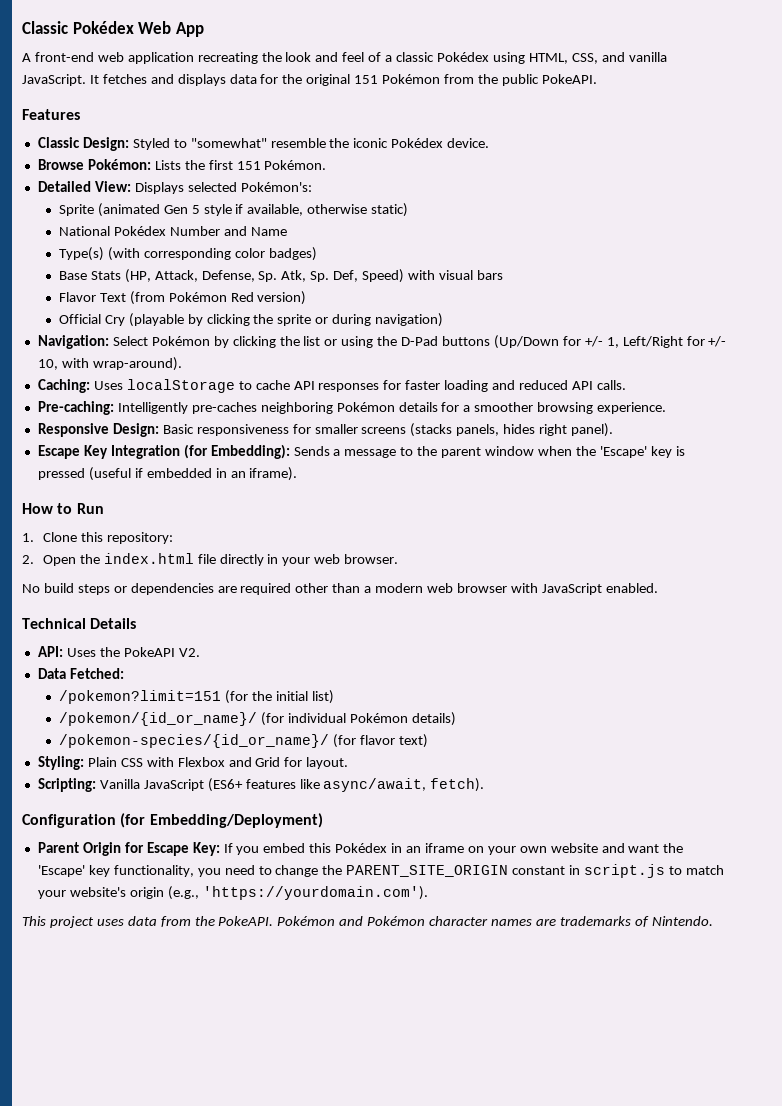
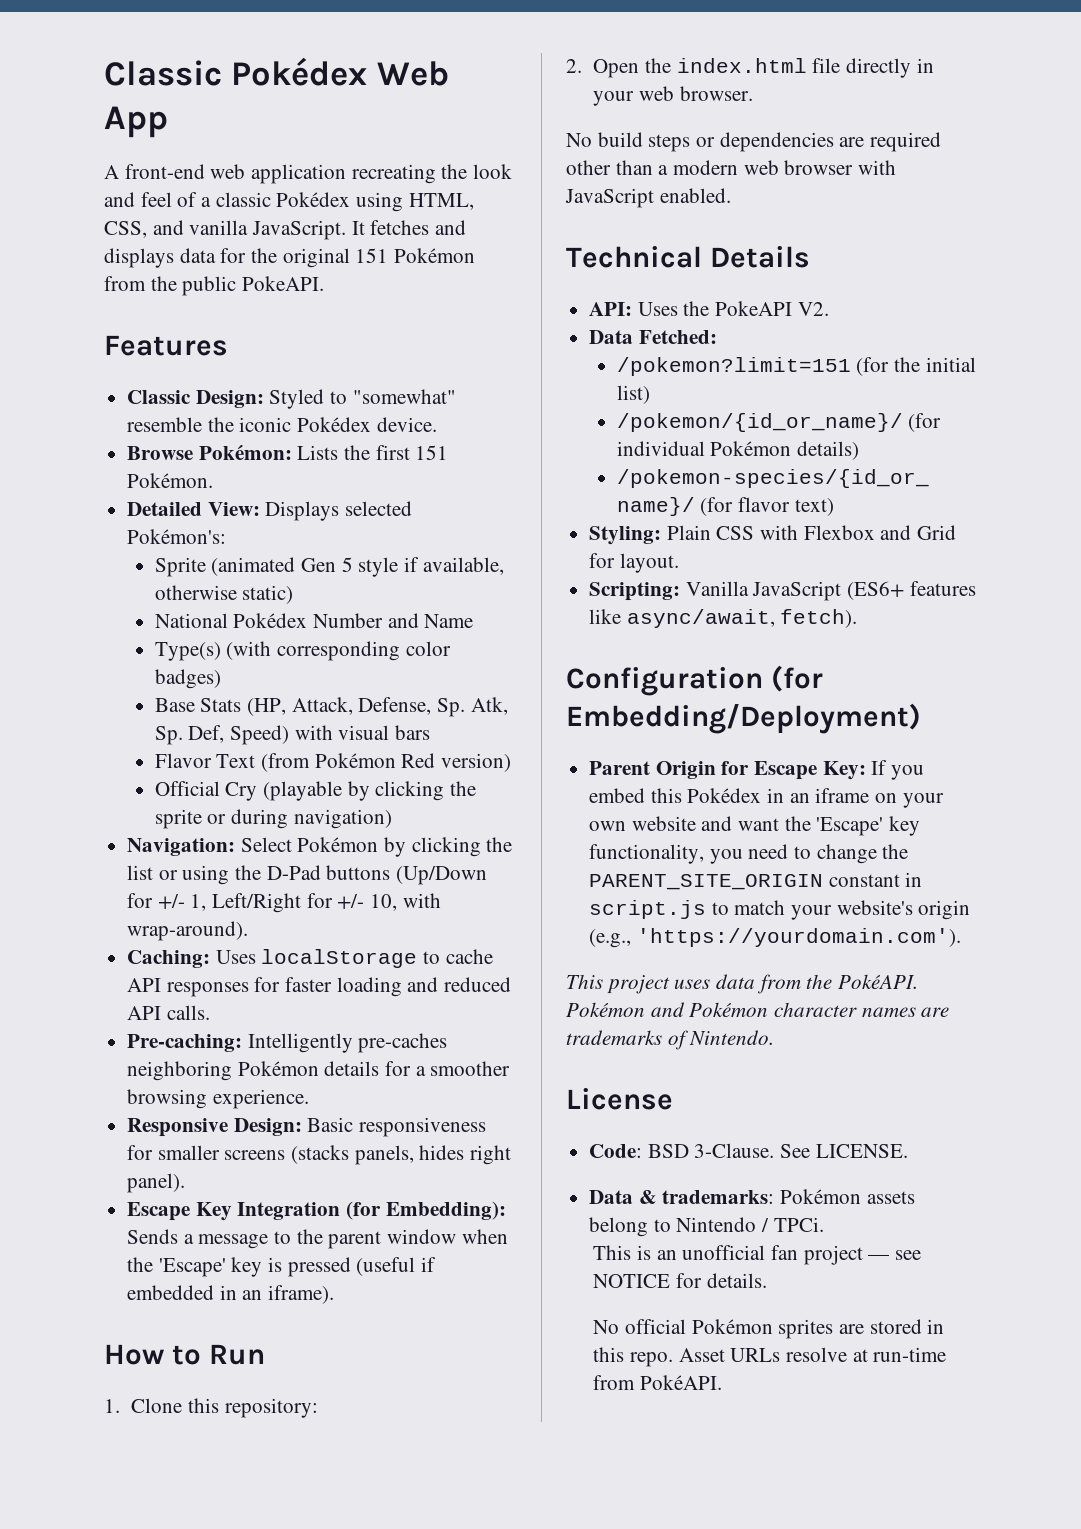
[218,916,274,926] PokeAPI. -> [838,974,919,989] PokéAPI.
(713, 921) none -> [566,1088,673,1110] [589,1143,908,1158] [589,1189,915,1204] [589,1217,824,1237] [593,1245,922,1265] [593,1273,767,1288] [593,1319,945,1339] [593,1347,947,1367] [593,1375,723,1390] // License // Code: BSD 3‑Clause. See LICENSE. // Data & trademarks: Pokémon assets belong to Nintendo / TPCi. // This is an unofficial fan project — see NOTICE for details. // No official Pokémon sprites are stored in this repo. Asset URLs resolve at run‑time from PokéAPI.

